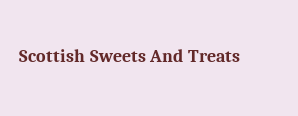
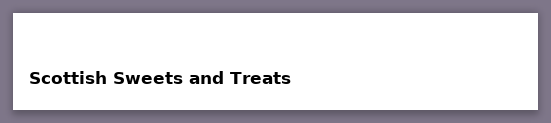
[149,49,184,62] And -> [189,71,224,84] and

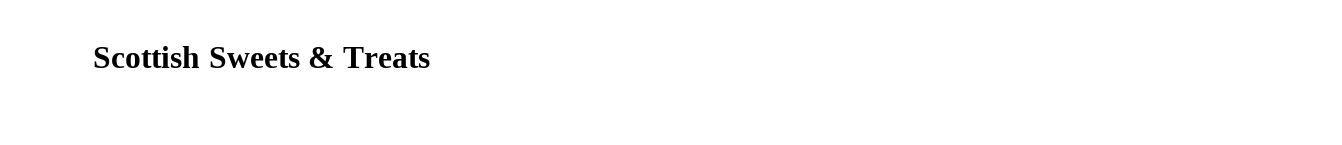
[189,71,224,84] and -> [308,47,335,68] &

